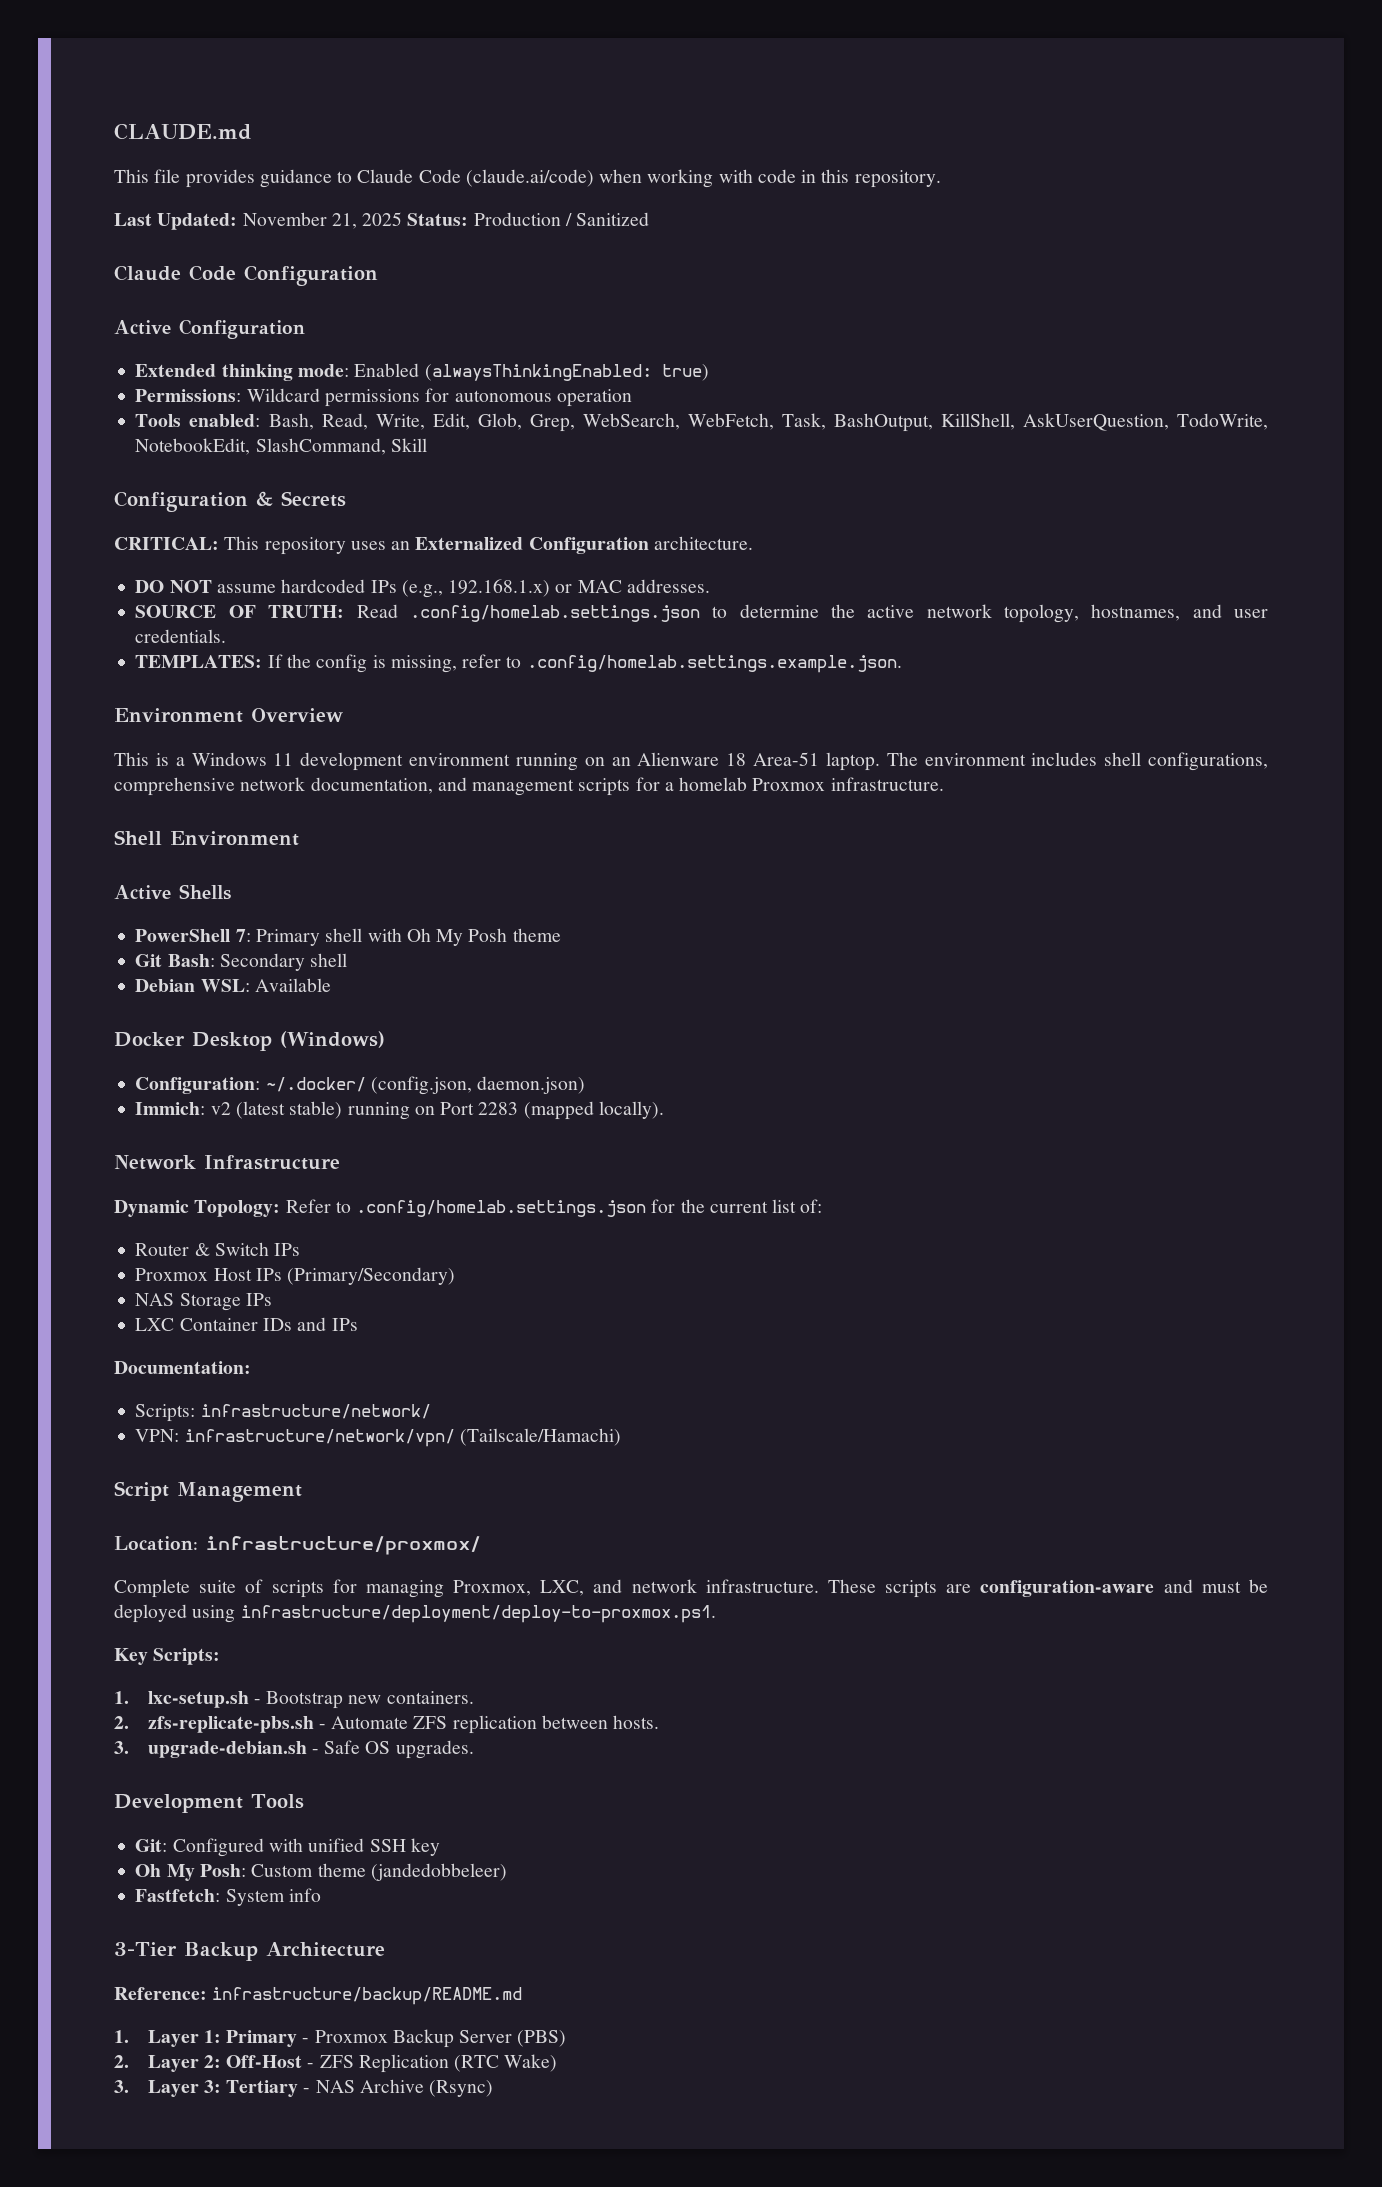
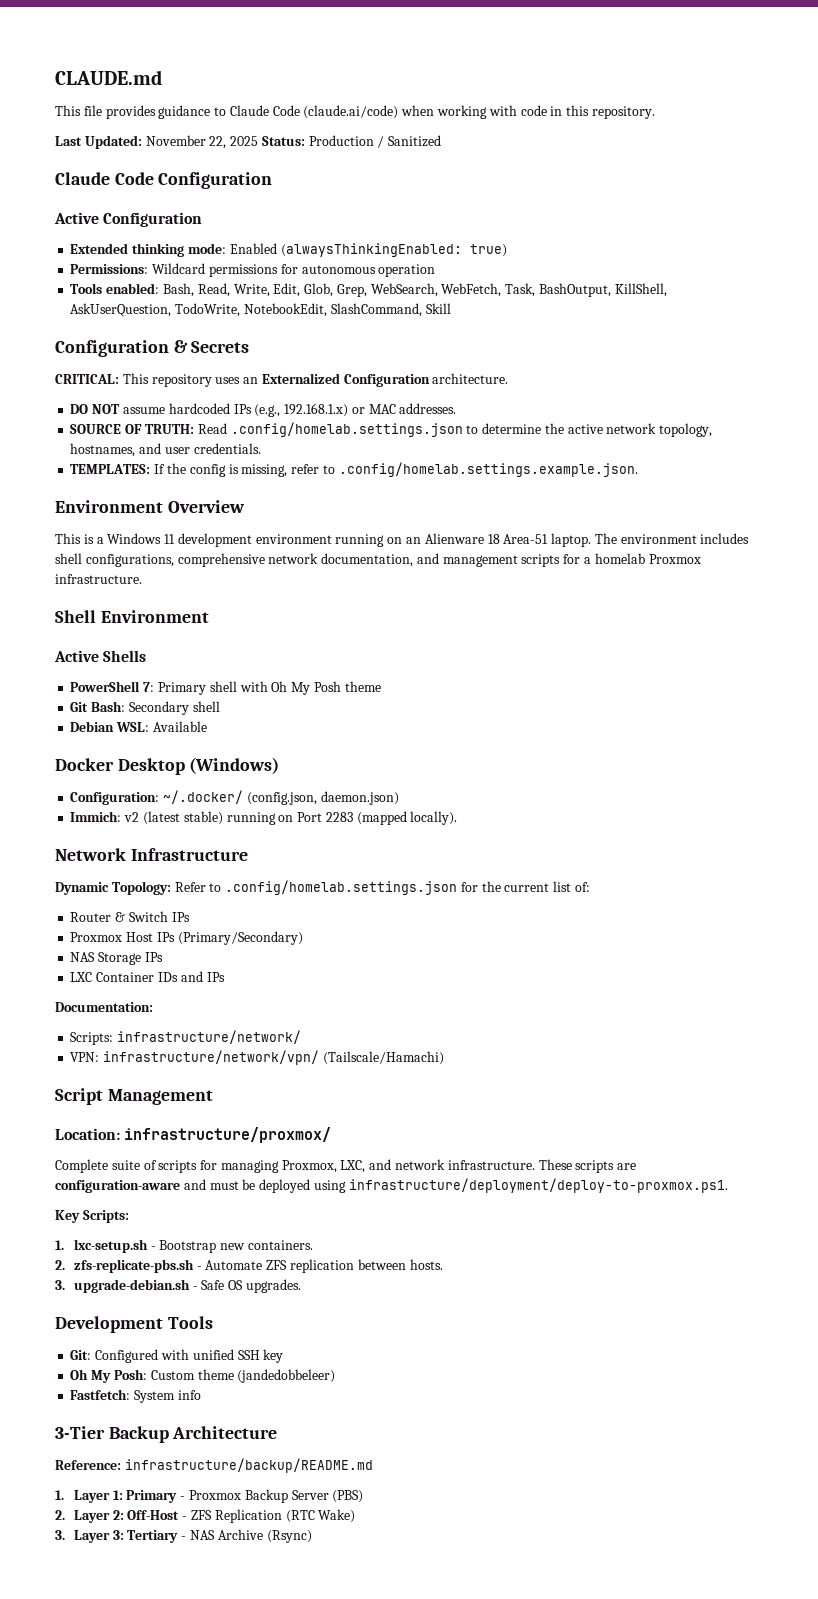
[331,213,357,229] 21, -> [209,136,227,149] 22,

